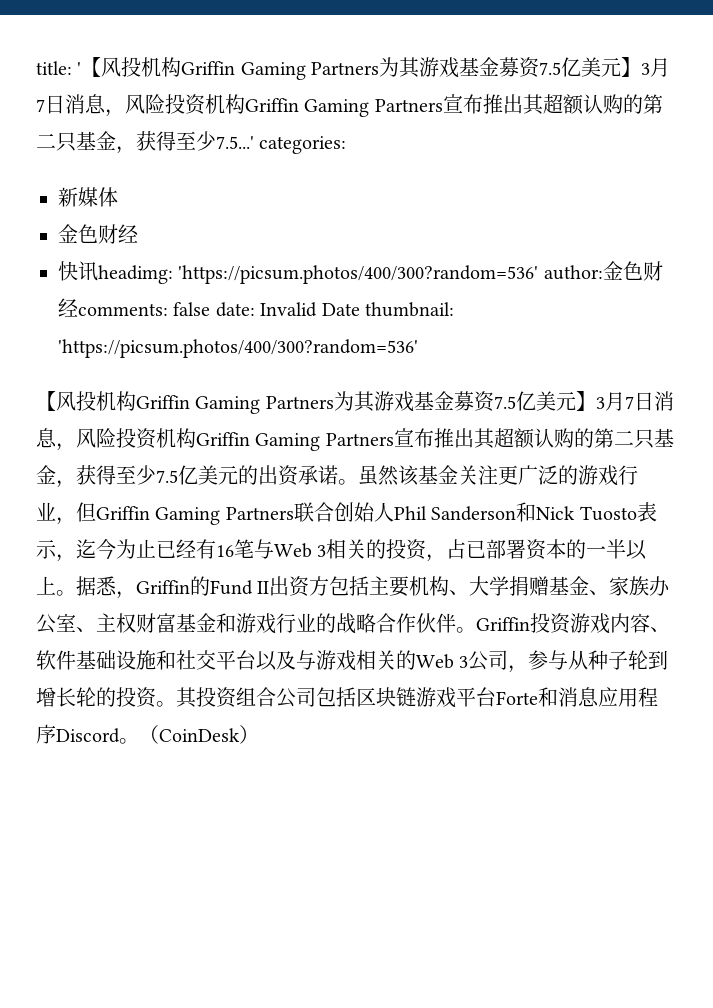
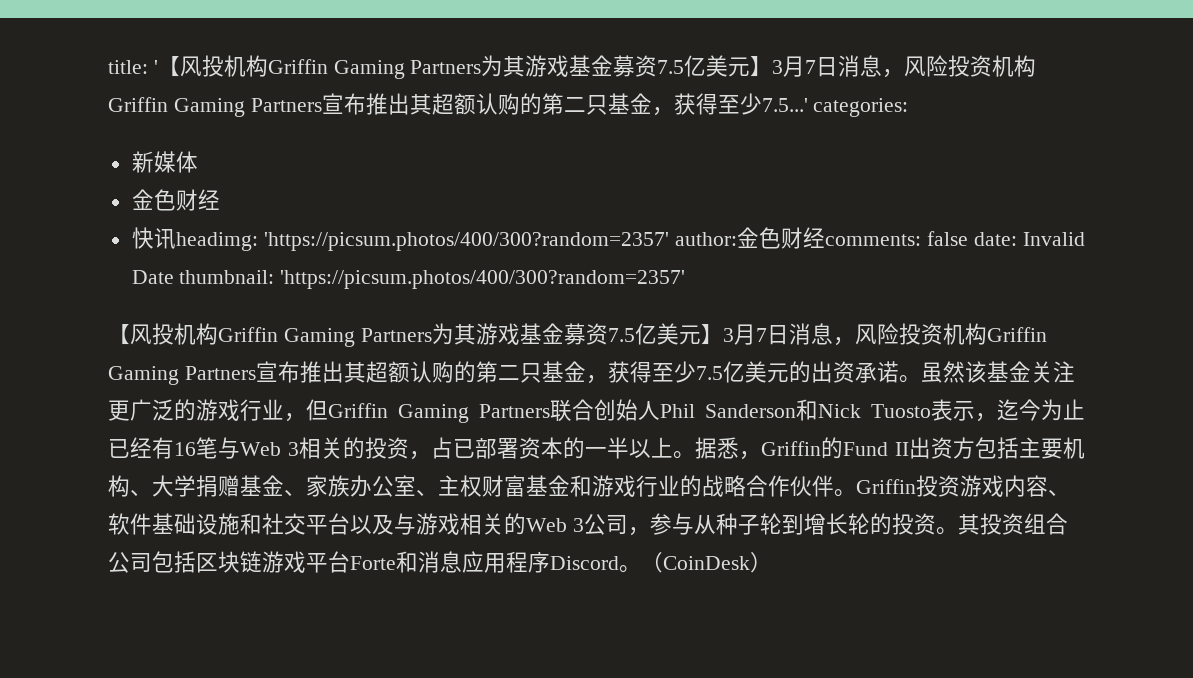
[178,265,539,284] 'https://picsum.photos/400/300?random=536' -> [263,232,669,251] 'https://picsum.photos/400/300?random=2357'
[58,339,418,358] 'https://picsum.photos/400/300?random=536' -> [280,270,686,289] 'https://picsum.photos/400/300?random=2357'

